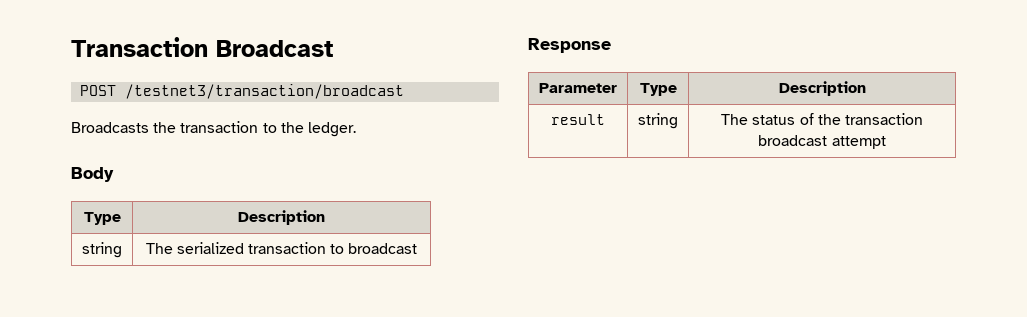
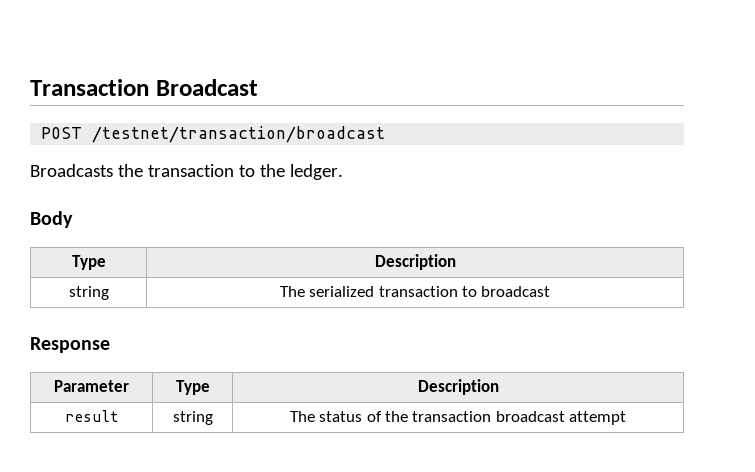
[125,84,405,99] /testnet3/transaction/broadcast -> [92,126,386,143] /testnet/transaction/broadcast

